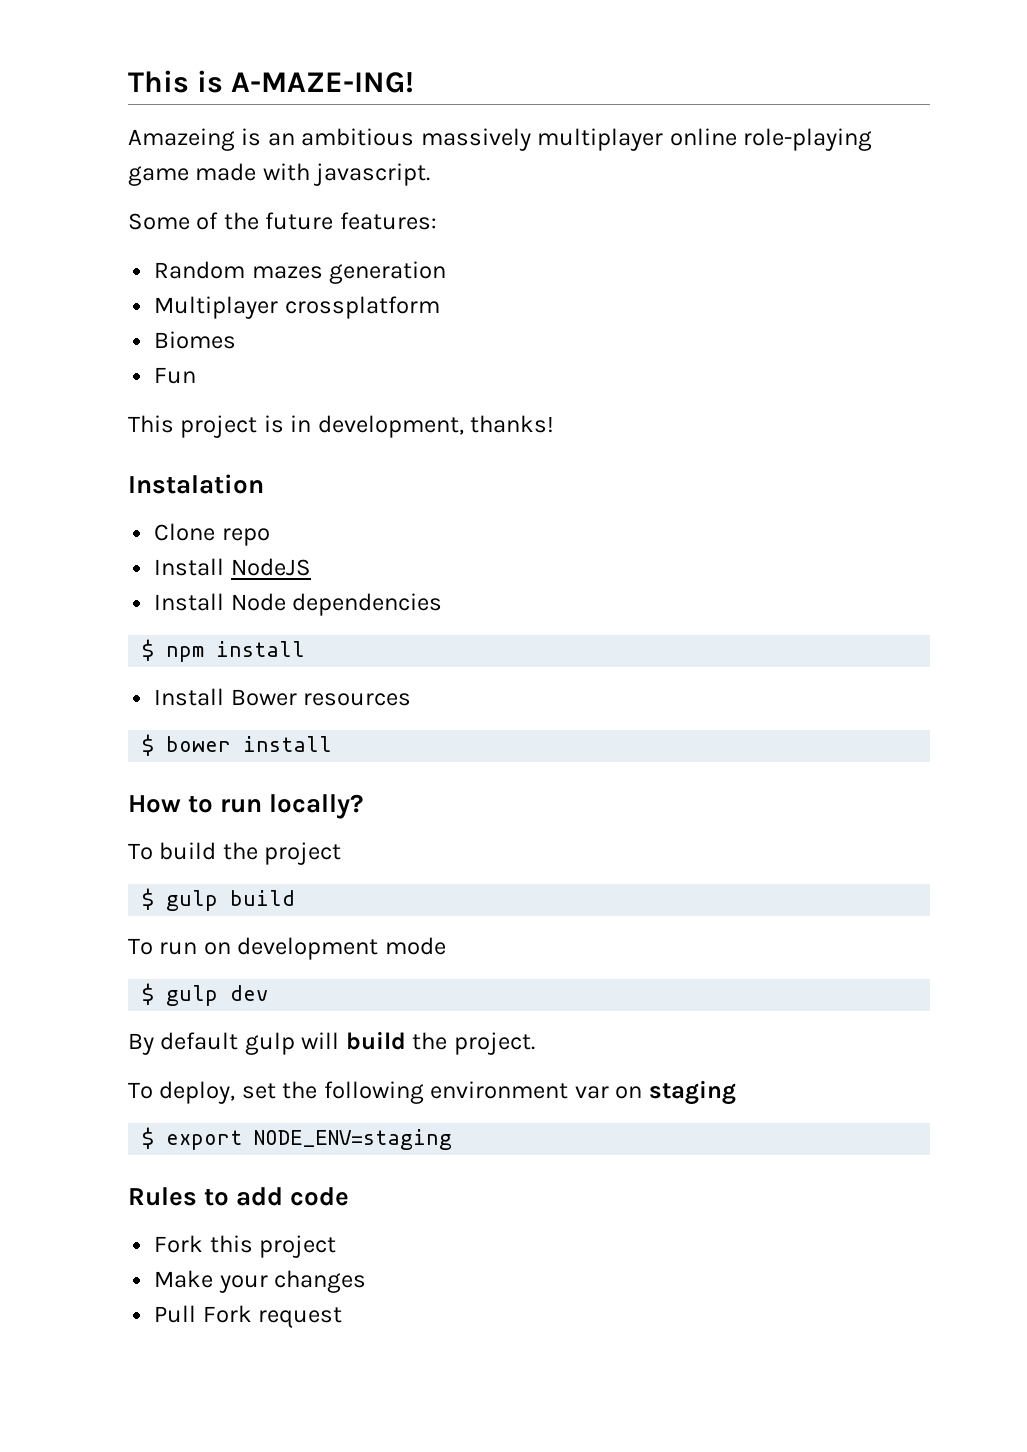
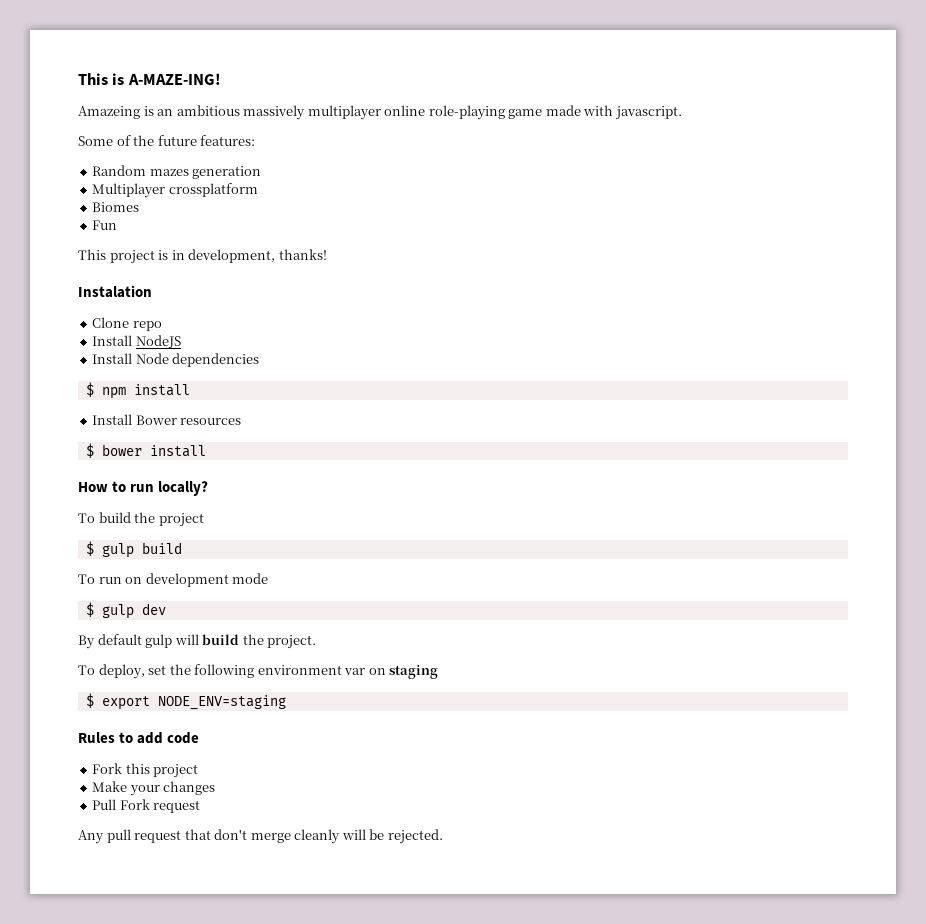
(343, 1317) none -> [78,829,443,844] // Any pull request that don't merge cleanly will be rejected.

